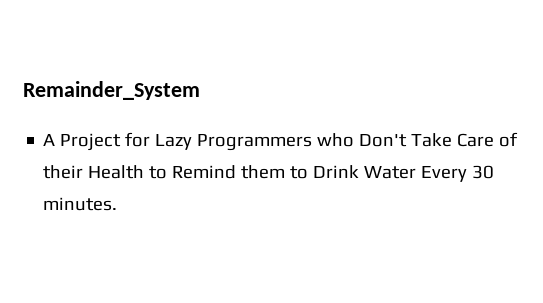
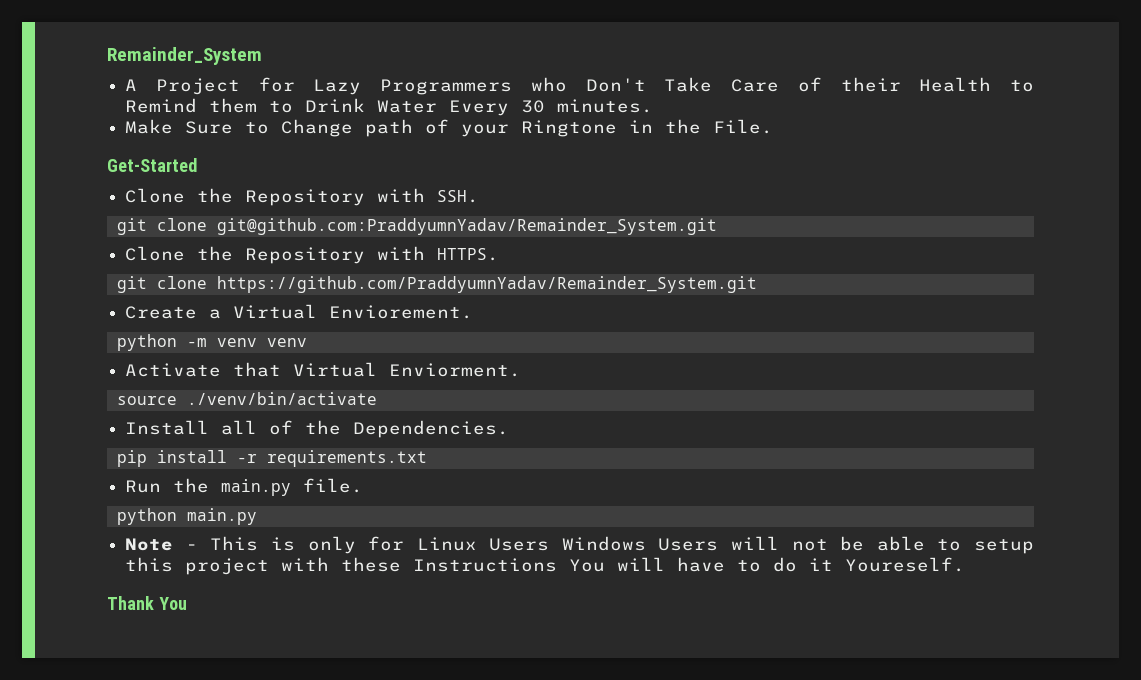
(118, 204) none -> [125,119,774,137] [107,158,197,172] [125,188,480,206] [116,218,717,235] [125,246,500,264] [116,276,757,293] [125,304,474,319] [116,334,307,351] [125,362,522,377] [116,392,377,405] [125,420,510,438] [116,450,427,467] [125,478,364,496] [116,508,257,525] [125,536,1034,554] [125,557,966,575] [107,596,187,610] // Make Sure to Change path of your Ringtone in the File. // Get-Started // Clone the Repository with SSH. // git clone git@github.com:PraddyumnYadav/Remainder_System.git // Clone the Repository with HTTPS. // git clone https://github.com/PraddyumnYadav/Remainder_System.git // Create a Virtual Enviorement. // python -m venv venv // Activate that Virtual Enviorment. // source ./venv/bin/activate // Install all of the Dependencies. // pip install -r requirements.txt // Run the main.py file. // python main.py // Note - This is only for Linux Users Windows Users will not be able to setup this project with these Instructions You will have to do it Youreself. // Thank You

